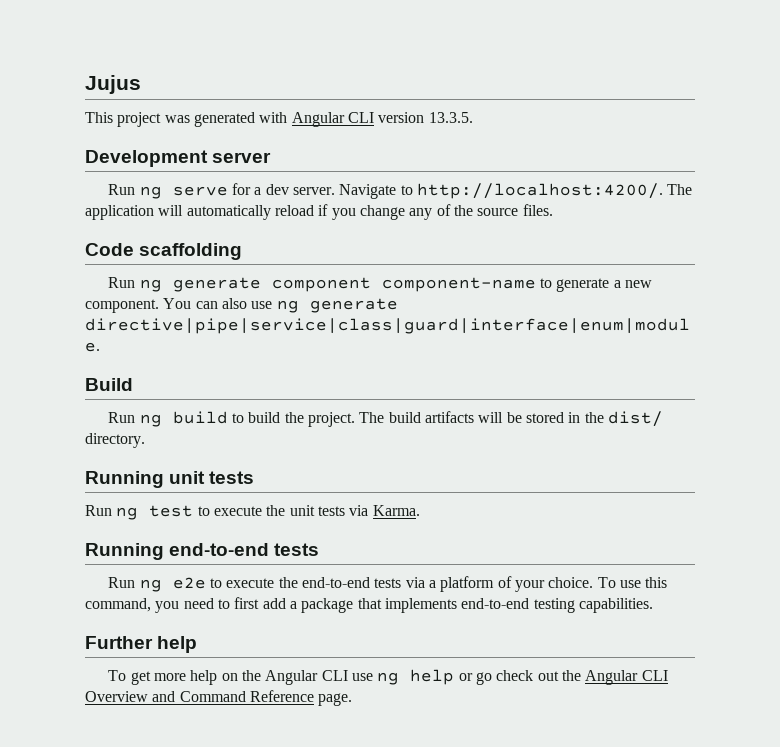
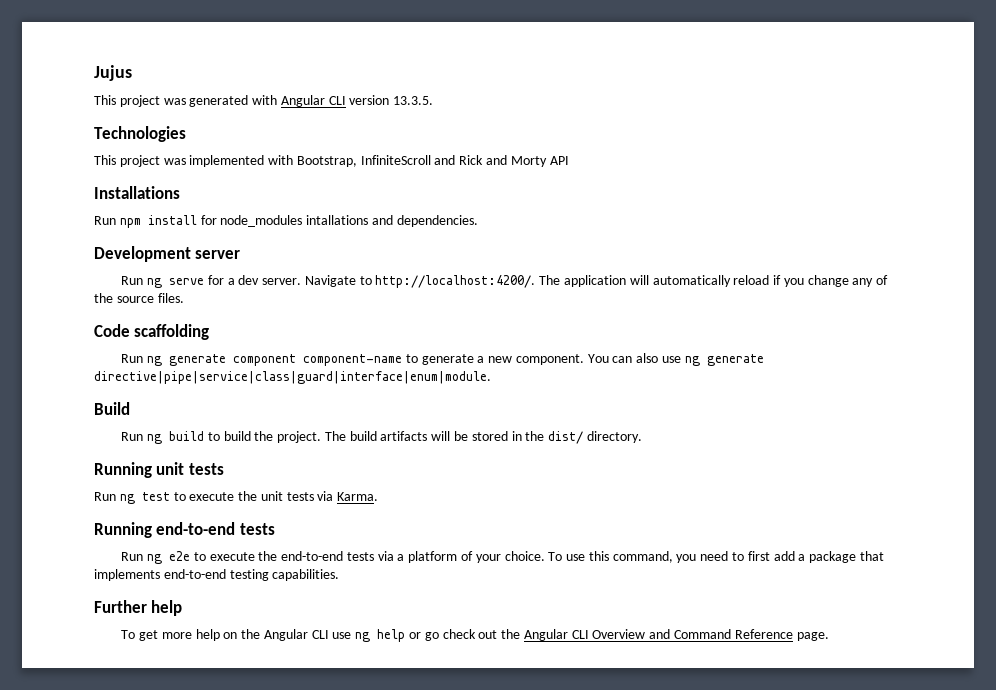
(473, 117) none -> [94,126,186,142] [94,155,569,167] [94,186,180,199] [94,215,478,228] // Technologies // This project was implemented with Bootstrap, InfiniteScroll and Rick and Morty API // Installations // Run npm install for node_modules intallations and dependencies.

